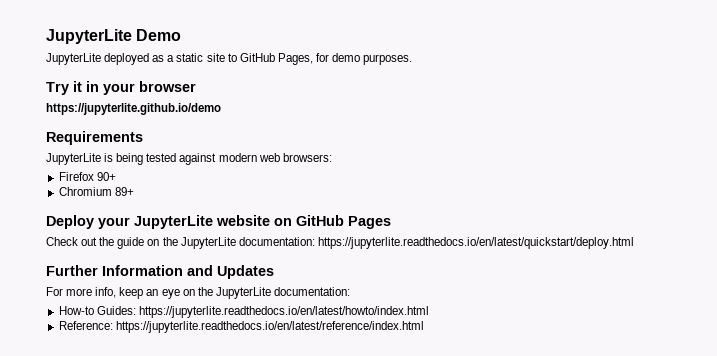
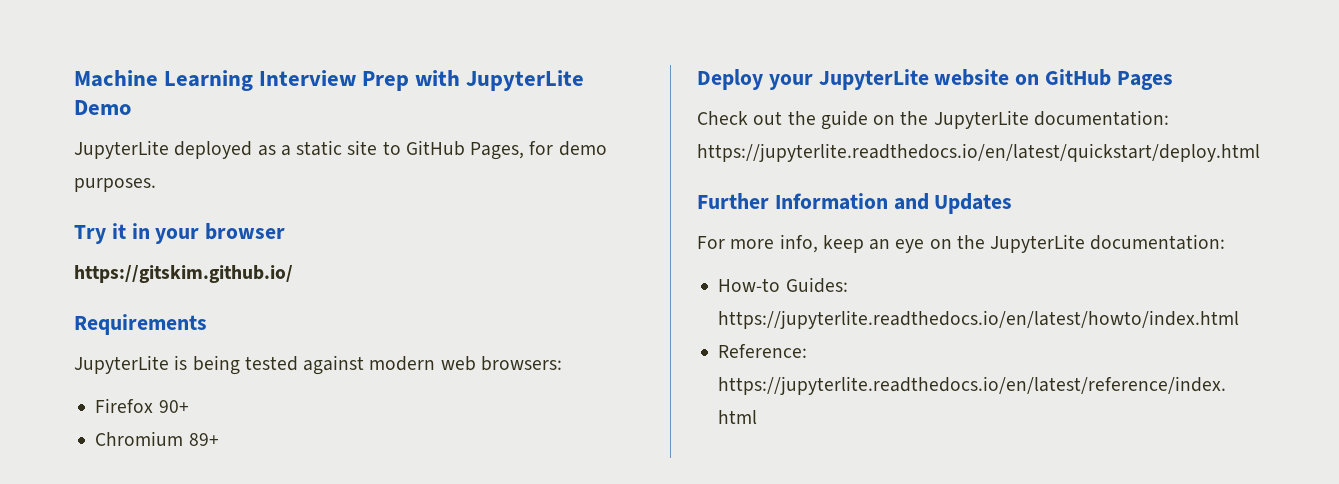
(46, 36) none -> [74,70,461,91] Machine Learning Interview Prep with
[46,103,221,115] https://jupyterlite.github.io/demo -> [74,265,293,283] https://gitskim.github.io/

